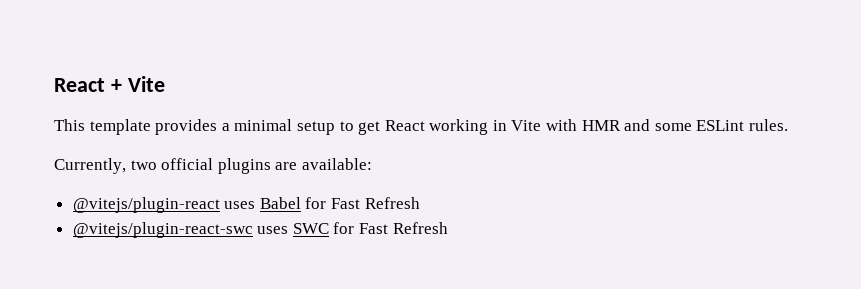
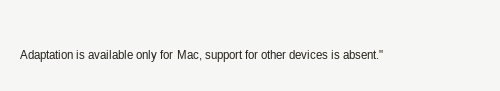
[54,76,165,92] [54,119,789,135] [54,158,372,174] [72,197,420,213] [72,222,448,238] React + Vite // This template provides a minimal setup to get React working in Vite with HMR and some ESLint rules. // Currently, two official plugins are available: // @vitejs/plugin-react uses Babel for Fast Refresh // @vitejs/plugin-react-swc uses SWC for Fast Refresh -> [20,50,384,62] Adaptation is available only for Mac, support for other devices is absent."

